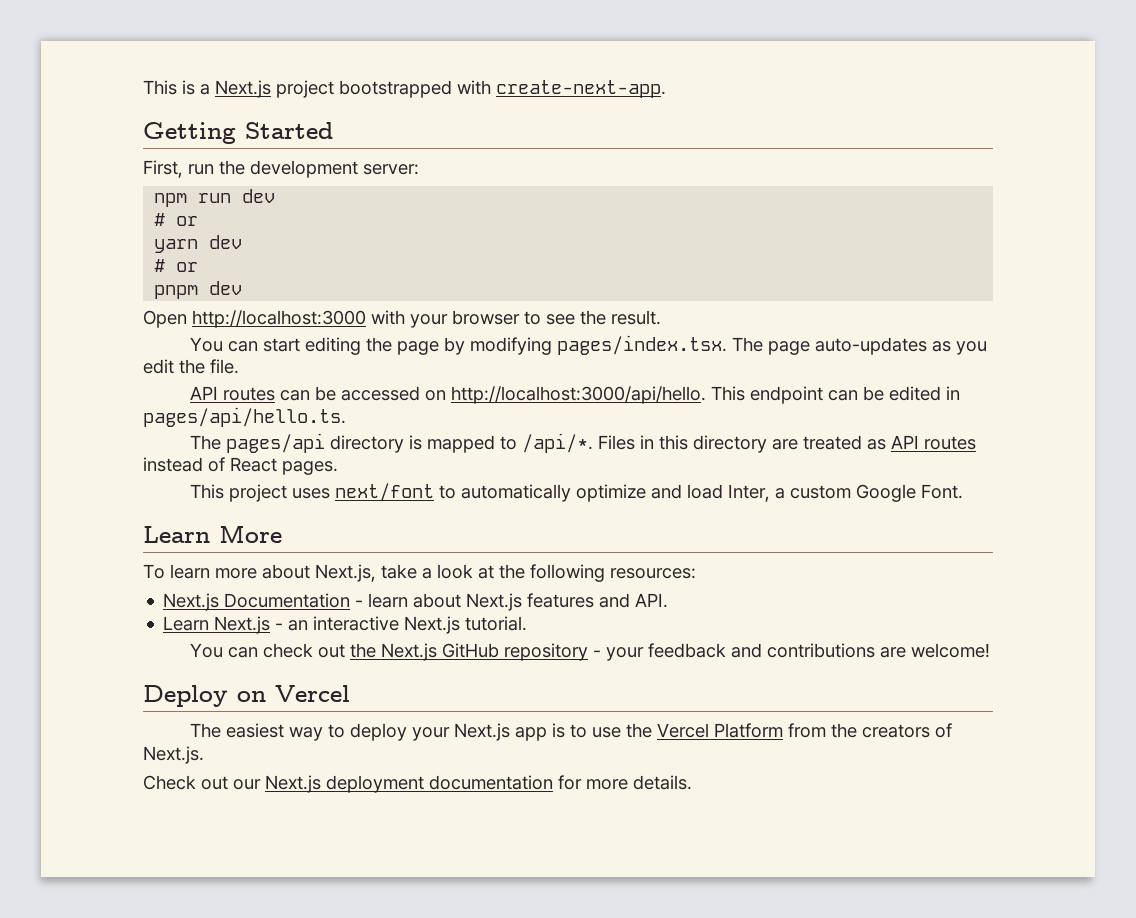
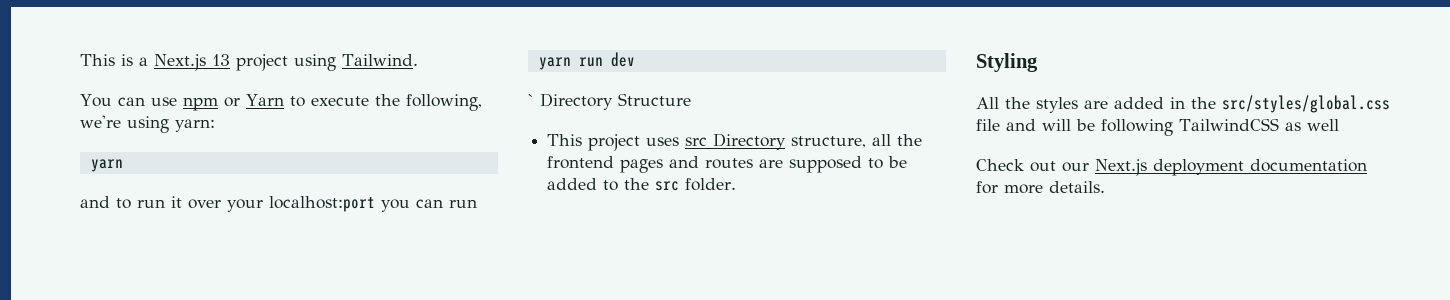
[276,80,666,98] [143,122,333,144] [143,160,419,178] [154,189,276,207] [154,213,199,226] [154,235,243,253] [154,259,199,272] [154,281,243,299] [143,310,661,328] [190,335,988,355] [143,359,239,374] [190,386,961,404] [143,407,346,427] [190,433,977,453] [143,457,338,475] [190,483,964,502] [143,525,282,543] [143,564,696,582] [163,593,669,611] [163,616,528,634] [190,643,991,661] [143,685,350,707] [190,723,953,741] [143,746,204,764] project bootstrapped with create-next-app. // Getting Started // First, run the development server: // npm run dev // # or // yarn dev // # or // pnpm dev // Open http://localhost:3000 with your browser to see the result. // You can start editing the page by modifying pages/index.tsx. The page auto-updates as you edit the file. // API routes can be accessed on http://localhost:3000/api/hello. This endpoint can be edited in pages/api/hello.ts. // The pages/api directory is mapped to /api/*. Files in this directory are treated as API routes instead of React pages. // This project uses next/font to automatically optimize and load Inter, a custom Google Font. // Learn More // To learn more about Next.js, take a look at the following resources: // Next.js Documentation - learn about Next.js features and API. // Learn Next.js - an interactive Next.js tutorial. // You can check out the Next.js GitHub repository - your feedback and contributions are welcome! // Deploy on Vercel // The easiest way to deploy your Next.js app is to use the Vercel Platform from the creators of Next.js. -> [212,54,418,71] [80,94,482,111] [80,115,215,133] [90,159,123,172] [80,196,477,212] [538,52,635,70] [528,93,691,110] [547,133,923,151] [547,156,908,173] [547,178,737,191] [976,53,1038,72] [976,95,1390,113] [976,118,1339,136] 13 project using Tailwind. // You can use npm or Yarn to execute the following, we're using yarn: // yarn // and to run it over your localhost:port you can run // yarn run dev // ` Directory Structure // This project uses src Directory structure, all the frontend pages and routes are supposed to be added to the src folder. // Styling // All the styles are added in the src/styles/global.css file and will be following TailwindCSS as well

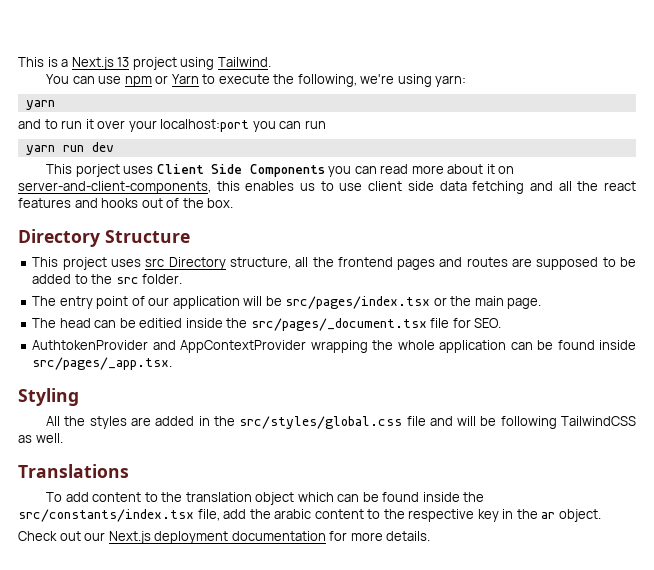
[528,94,534,106] ` -> [46,164,515,177] [18,181,636,194] [18,198,234,208] This porject uses Client Side Components you can read more about it on server-and-client-components, this enables us to use client side data fetching and all the react features and hooks out of the box. //
(737, 184) none -> [32,296,542,309] [32,318,502,331] [32,340,637,353] [32,357,173,370] // The entry point of our application will be src/pages/index.tsx or the main page. // The head can be editied inside the src/pages/_document.tsx file for SEO. // AuthtokenProvider and AppContextProvider wrapping the whole application can be found inside src/pages/_app.tsx.
[1306,119,1339,131] well -> [35,433,63,443] [18,464,129,478] [46,492,485,505] [18,509,601,522] well. // Translations // To add content to the translation object which can be found inside the src/constants/index.tsx file, add the arabic content to the respective key in the ar object.

